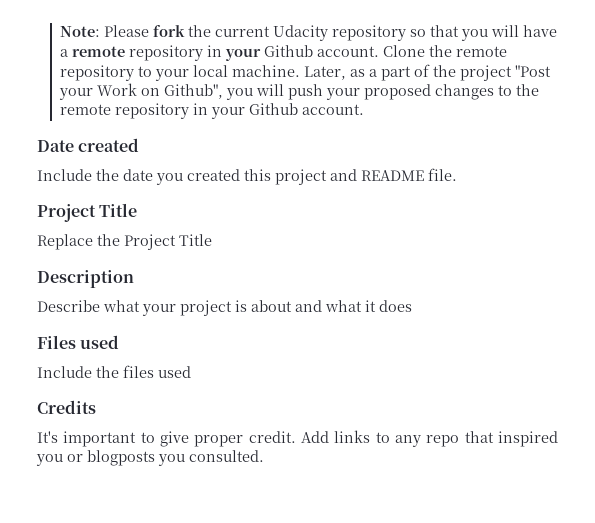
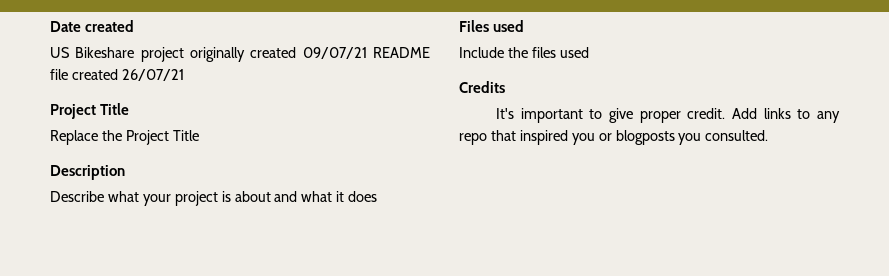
[59,25,557,41] [59,45,507,61] [59,64,551,81] [58,83,539,100] [59,103,364,119] [37,138,140,152] [37,168,457,185] Note: Please fork the current Udacity repository so that you will have a remote repository in your Github account. Clone the remote repository to your local machine. Later, as a part of the project "Post your Work on Github", you will push your proposed changes to the remote repository in your Github account. // Date created // Include the date you created this project and README file. -> [50,20,135,32] [50,47,430,62] [50,69,184,81] Date created // US Bikeshare project originally created 09/07/21 README file created 26/07/21

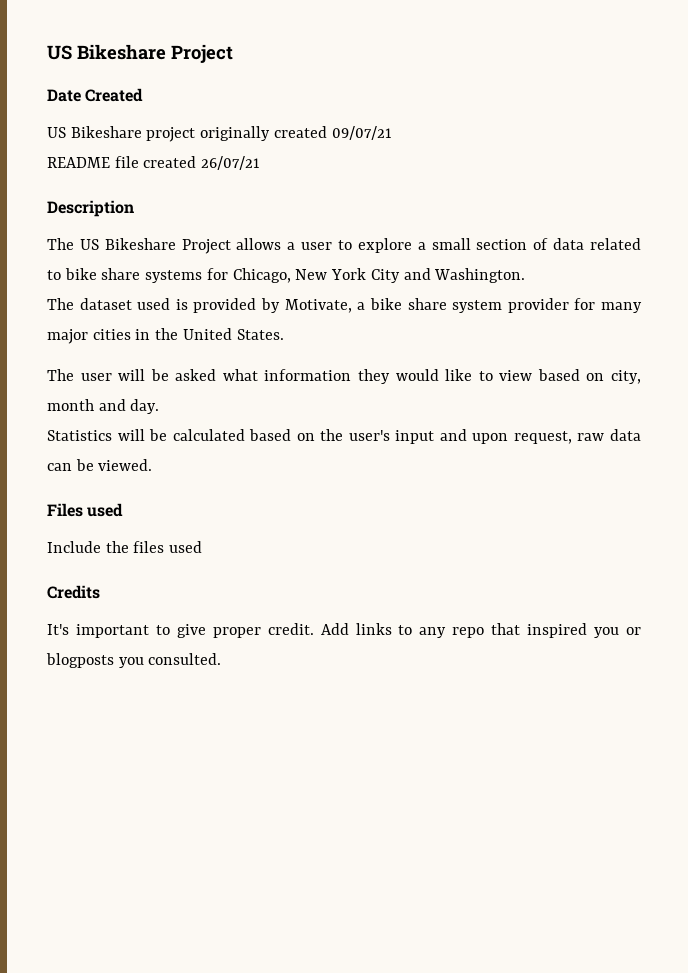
[50,20,135,32] Date created -> [47,44,233,63] [47,88,144,102] US Bikeshare Project // Date Created
(367, 53) none -> (392, 133) //
[50,103,130,119] [50,130,199,145] [50,165,125,180] [50,191,378,206] Project Title // Replace the Project Title // Description // Describe what your project is about and what it does -> [47,200,134,217] [47,238,641,254] [47,268,526,283] [47,298,643,313] [47,328,284,344] [47,369,641,384] [47,399,160,414] [47,429,642,444] [47,459,153,471] Description // The US Bikeshare Project allows a user to explore a small section of data related to bike share systems for Chicago, New York City and Washington. // The dataset used is provided by Motivate, a bike share system provider for many major cities in the United States. // The user will be asked what information they would like to view based on city, month and day. // Statistics will be calculated based on the user's input and upon request, raw data can be viewed.

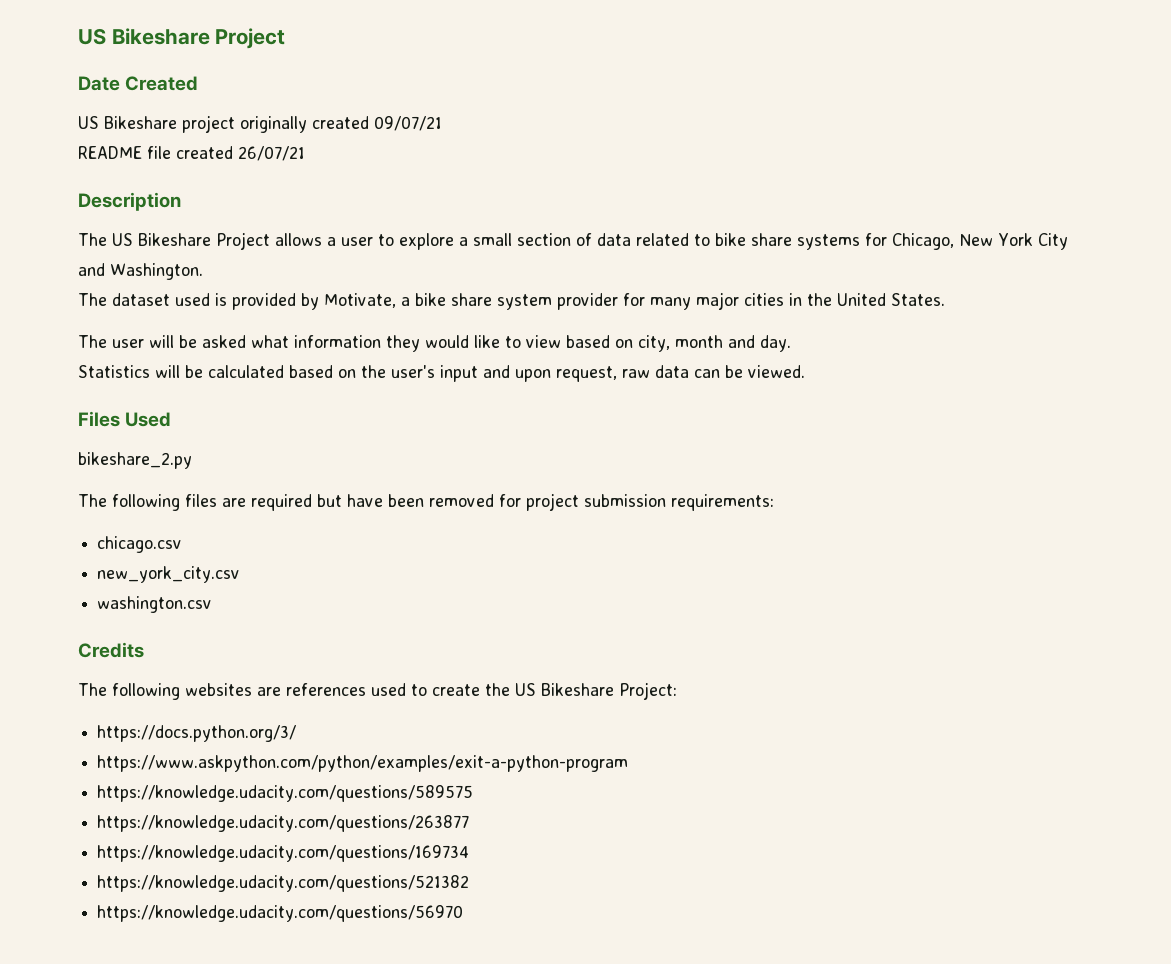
[87,503,124,517] [47,541,203,553] [47,585,100,599] [47,623,642,638] [46,653,222,668] used // Include the files used // Credits // It's important to give proper credit. Add links to any repo that inspired you or blogposts you consulted. -> [125,412,172,427] [78,452,192,469] [78,493,774,511] [97,536,183,553] [97,566,241,583] [97,596,213,613] [78,642,144,658] [78,682,677,700] [97,725,297,742] [97,755,629,772] [97,785,474,802] [97,815,470,832] [97,845,470,862] [97,875,470,892] [97,905,464,922] Used // bikeshare_2.py // The following files are required but have been removed for project submission requirements: // chicago.csv // new_york_city.csv // washington.csv // Credits // The following websites are references used to create the US Bikeshare Project: // https://docs.python.org/3/ // https://www.askpython.com/python/examples/exit-a-python-program // https://knowledge.udacity.com/questions/589575 // https://knowledge.udacity.com/questions/263877 // https://knowledge.udacity.com/questions/169734 // https://knowledge.udacity.com/questions/521382 // https://knowledge.udacity.com/questions/56970

